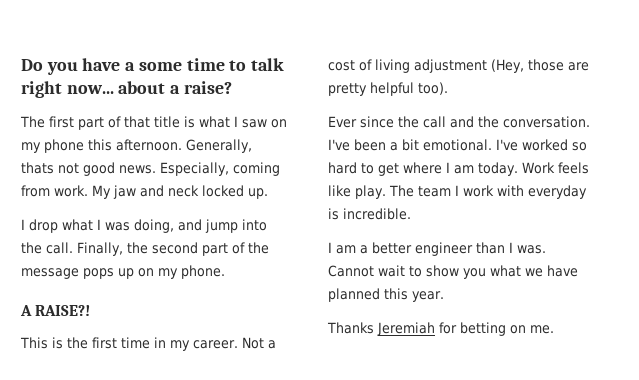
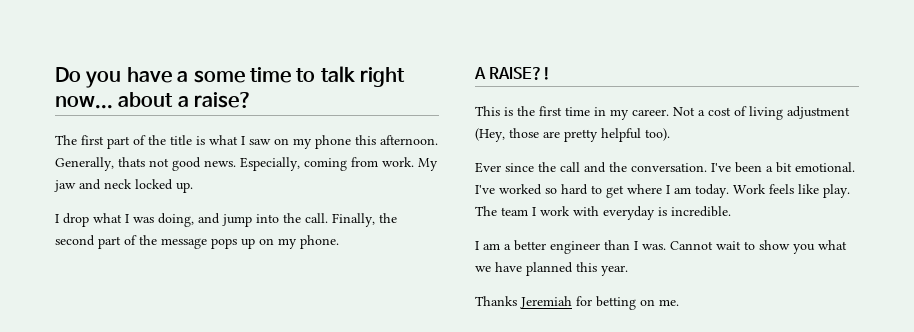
[124,116,150,128] that -> [148,135,166,145] the

